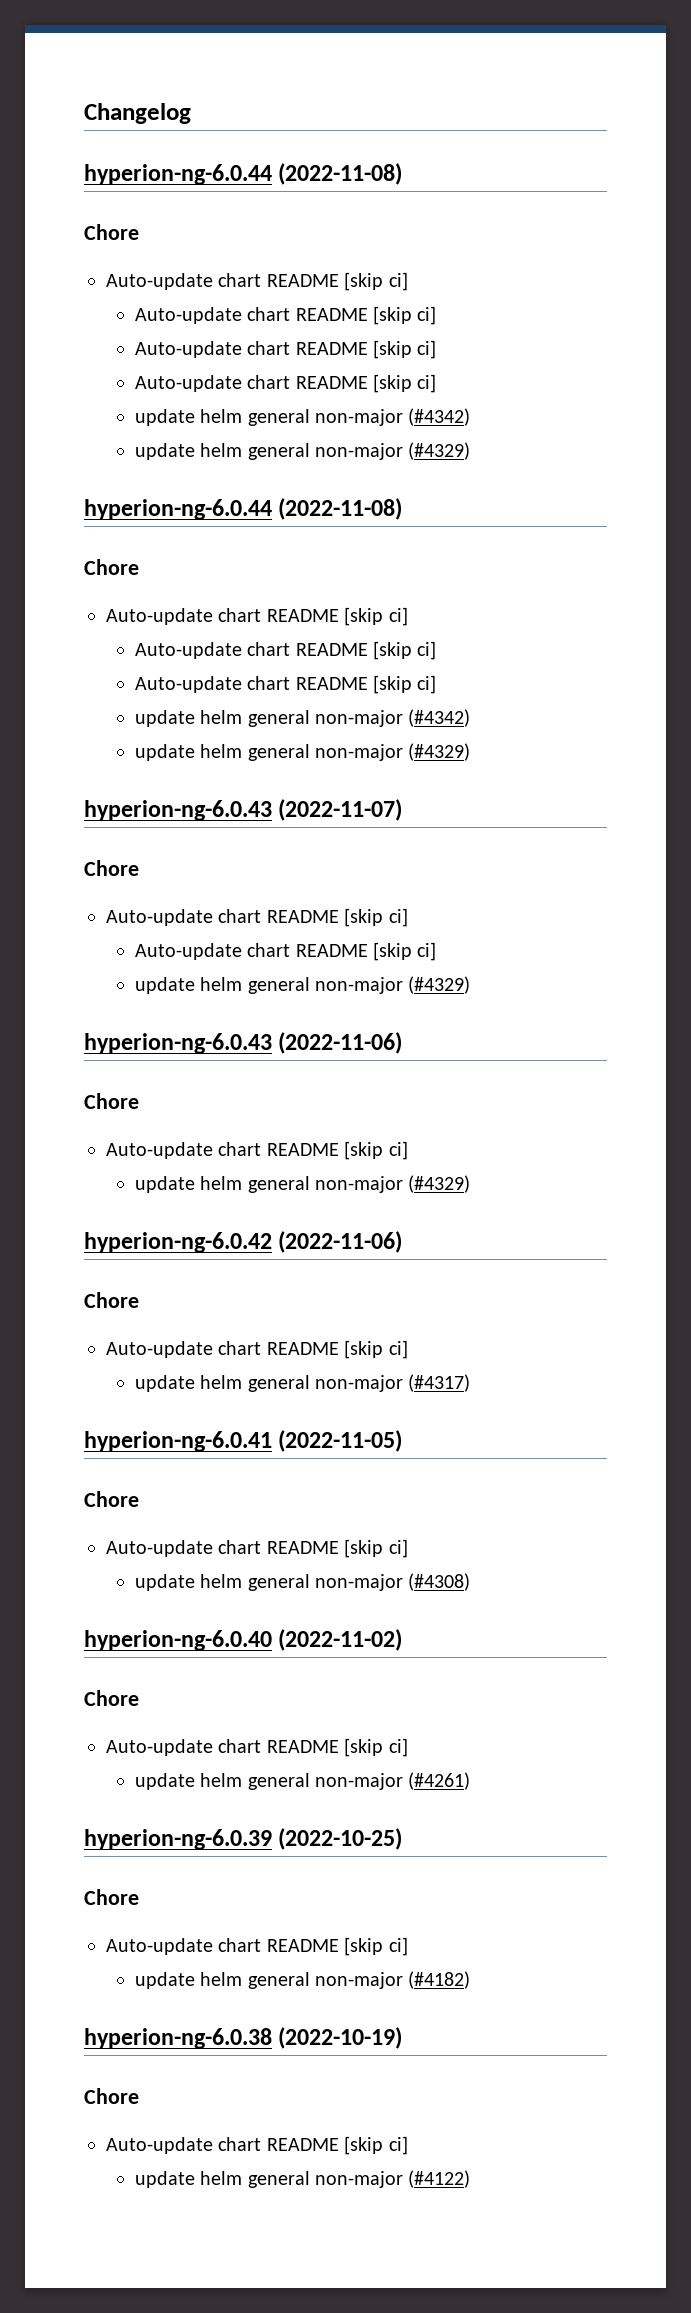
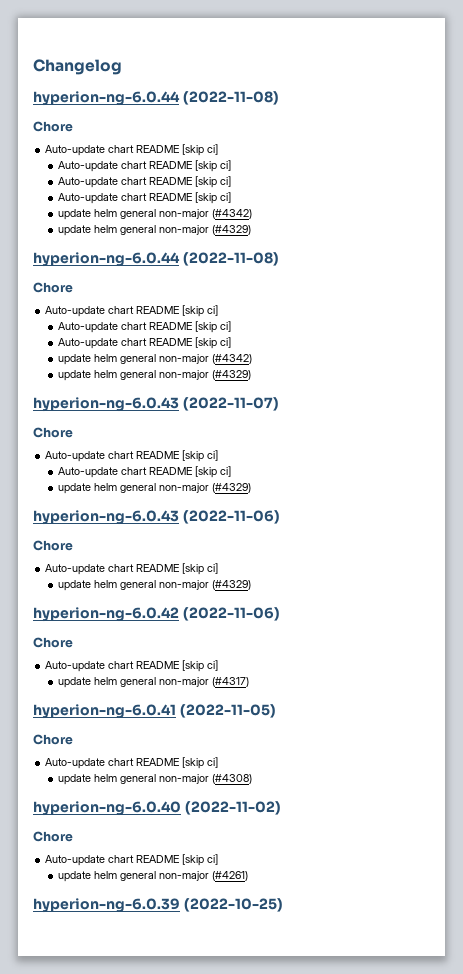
[84,1889,139,1905] [106,1937,408,1956] [134,1971,471,1989] [84,2027,403,2049] [84,2088,139,2104] [106,2136,408,2155] [134,2170,471,2188] // Chore // Auto-update chart README [skip ci] // update helm general non-major (#4182) // hyperion-ng-6.0.38 (2022-10-19) // Chore // Auto-update chart README [skip ci] // update helm general non-major (#4122) -> (283, 905) none

